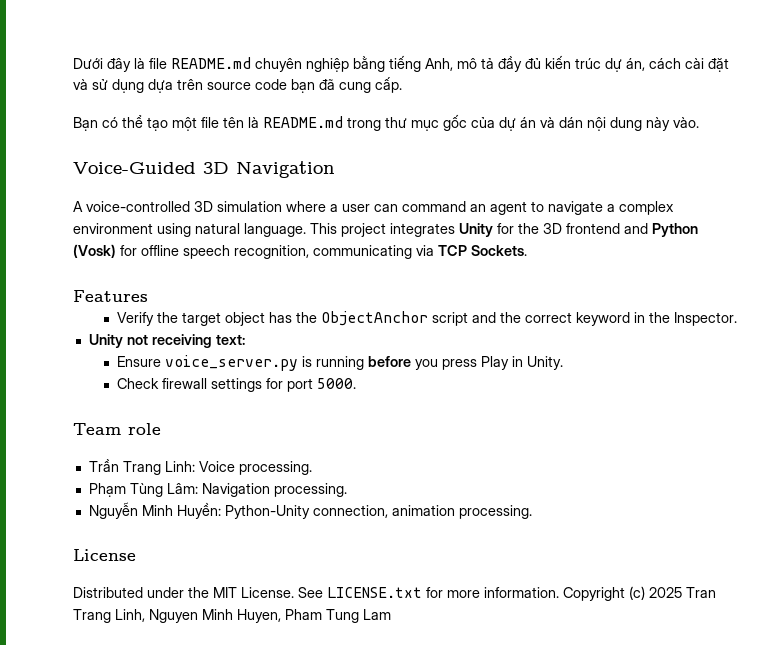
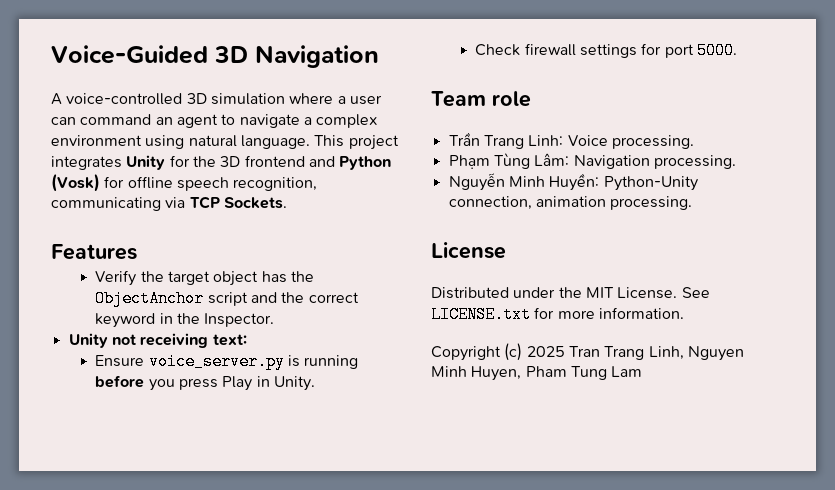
[73,55,729,72] [73,77,402,93] [73,114,699,131] Dưới đây là file README.md chuyên nghiệp bằng tiếng Anh, mô tả đầy đủ kiến trúc dự án, cách cài đặt và sử dụng dựa trên source code bạn đã cung cấp. // Bạn có thể tạo một file tên là README.md trong thư mục gốc của dự án và dán nội dung này vào. // -> (51, 54) none
(559, 592) none -> (684, 313) //

